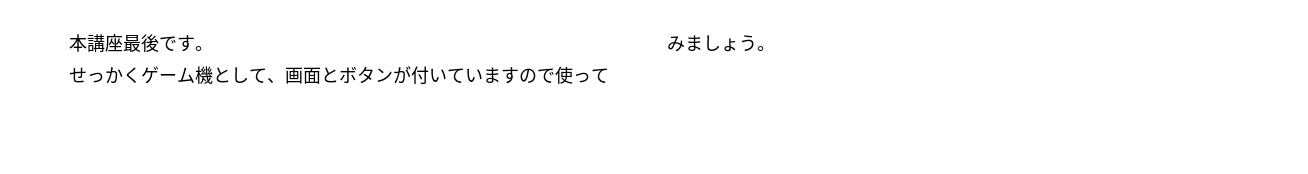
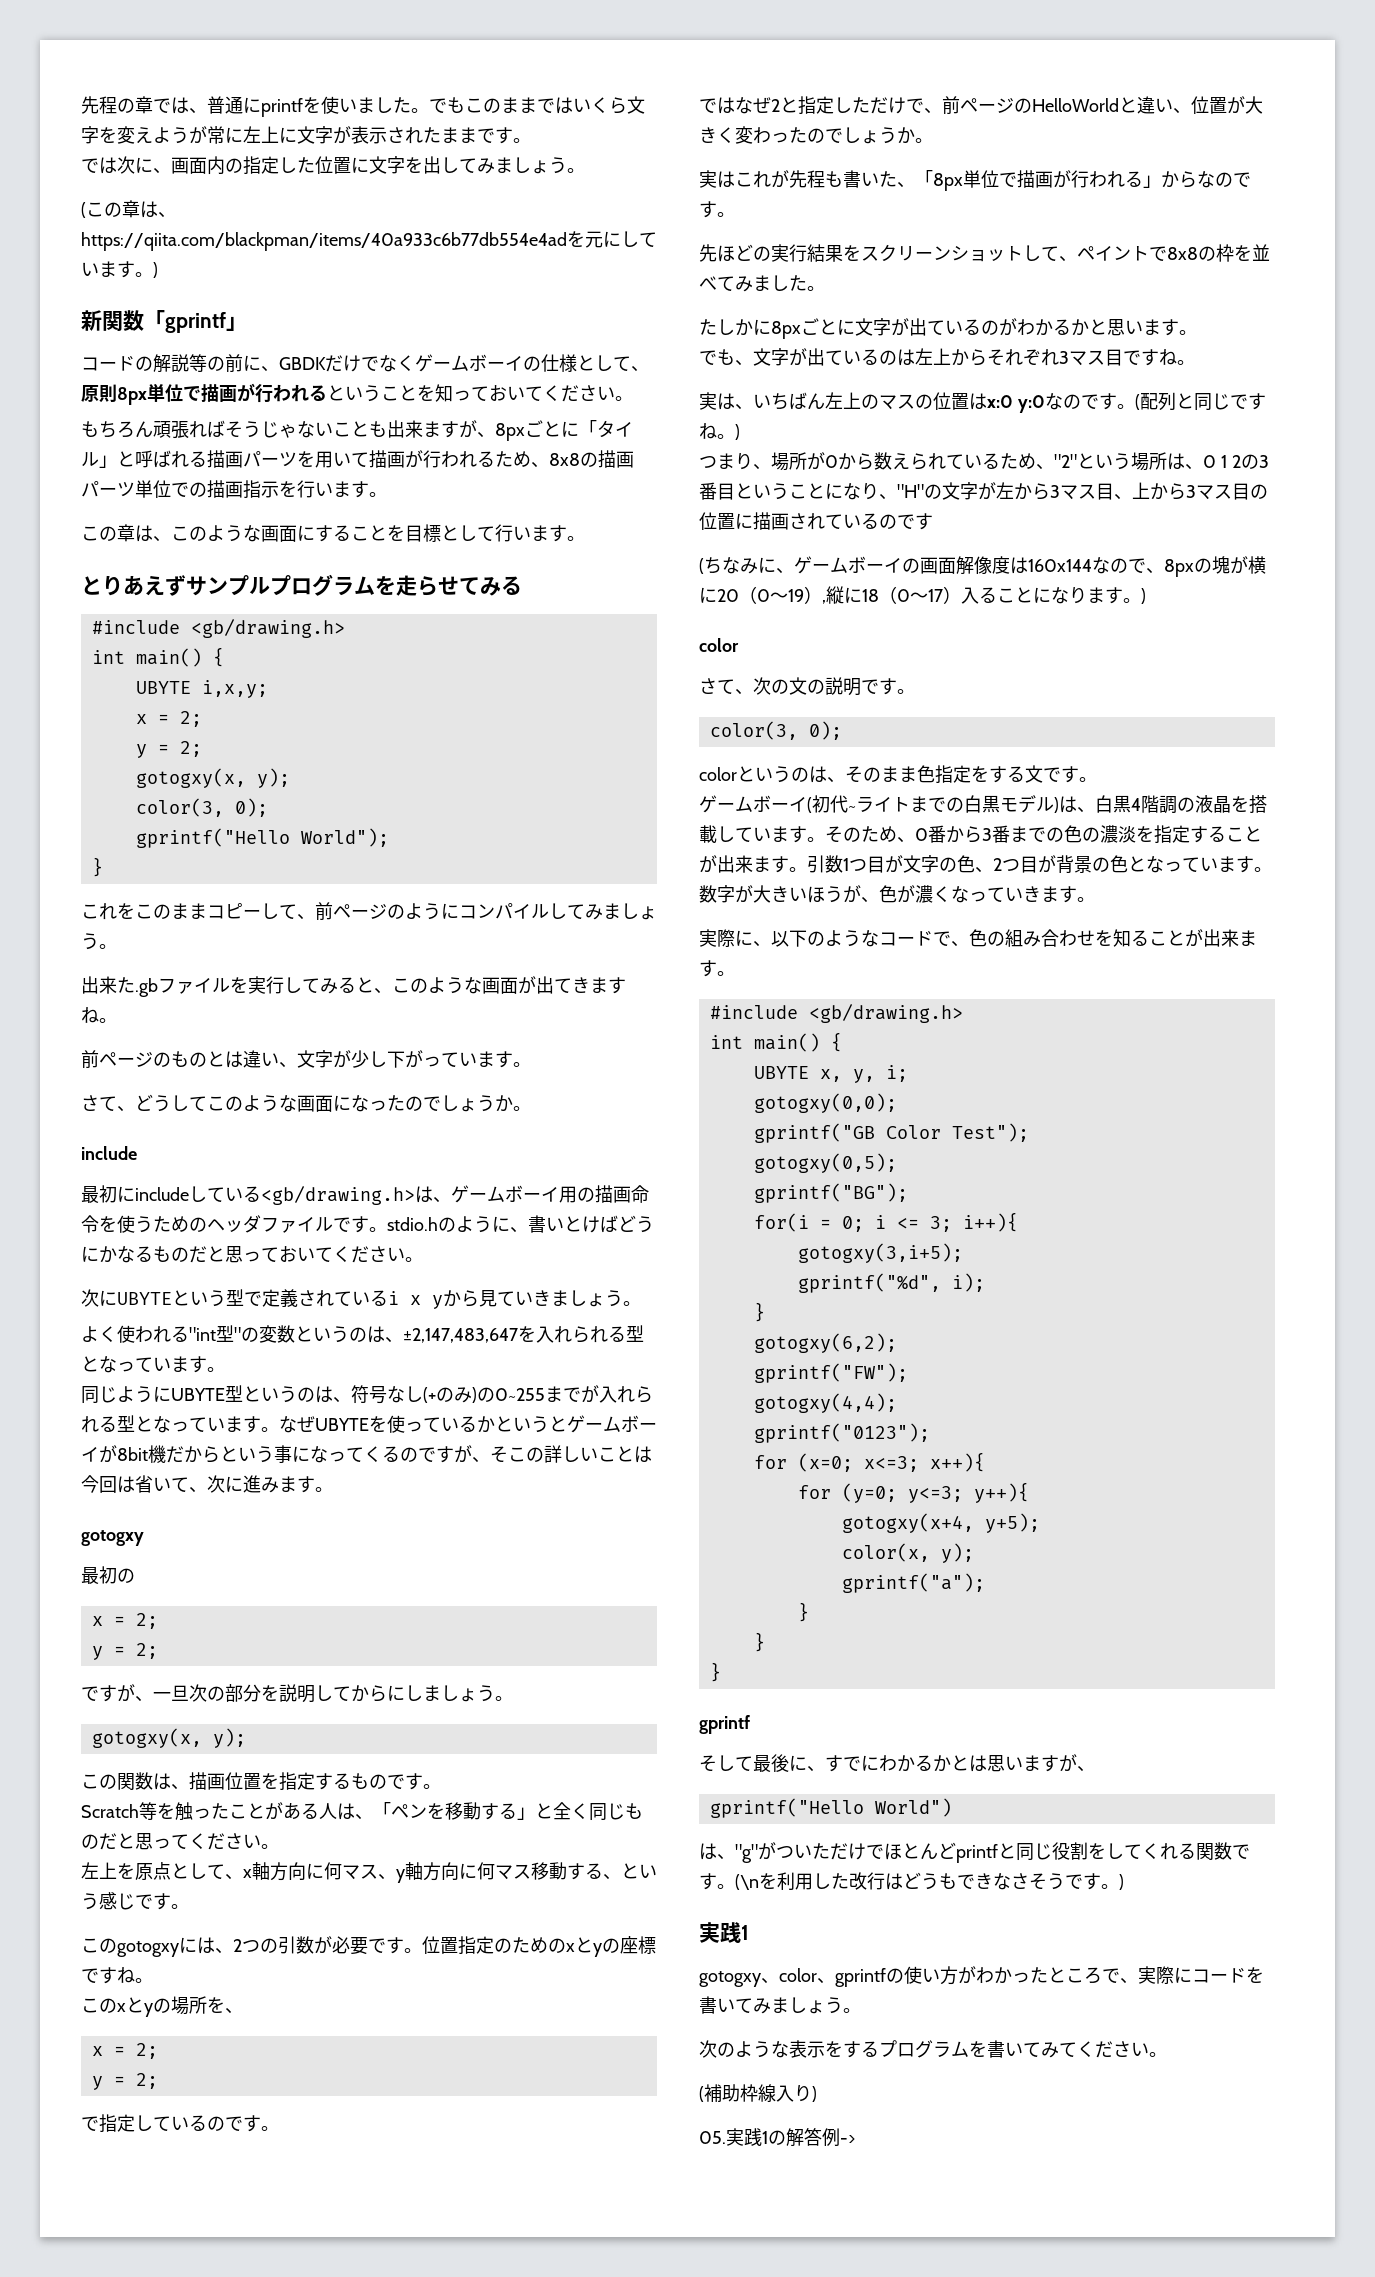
[69,34,213,52] [69,66,609,85] [667,35,775,52] 本講座最後です。 // せっかくゲーム機として、画面とボタンが付いていますので使ってみましょう。 -> [81,96,645,117] [81,126,531,144] [81,156,585,175] [81,200,176,218] [81,231,657,251] [81,261,158,278] [81,310,247,333] [81,354,649,373] [81,383,633,405] [81,420,633,441] [81,450,634,468] [81,480,387,499] [81,524,585,542] [81,574,522,596] [91,619,345,638] [91,647,224,667] [135,680,268,698] [135,711,202,727] [135,741,202,758] [135,768,290,788] [135,798,268,817] [135,828,389,848] [91,857,103,877] [81,902,657,920] [81,933,117,950] [81,976,626,997] [81,1007,117,1023] [81,1050,531,1068] [81,1094,531,1112] [81,1146,137,1160] [81,1185,649,1205] [81,1215,654,1233] [81,1246,423,1263] [81,1289,641,1309] [81,1325,644,1343] [81,1356,225,1373] [81,1385,653,1404] [81,1415,657,1433] [81,1445,652,1463] [81,1475,333,1493] [81,1530,144,1546] [81,1566,135,1584] [91,1613,158,1629] [91,1643,158,1660] [81,1684,513,1703] [91,1728,246,1748] [81,1772,441,1791] [81,1802,643,1821] [81,1833,279,1850] [81,1862,657,1883] [81,1892,189,1910] [81,1936,656,1957] [81,1967,153,1984] [81,1996,243,2017] [91,2043,158,2059] [91,2073,158,2090] [81,2114,279,2133] [699,96,1263,115] [699,126,933,144] [699,170,1251,191] [699,201,735,218] [699,244,1270,262] [699,275,825,292] [699,318,1197,339] [699,348,1195,366] [699,392,1266,413] [699,423,740,440] [699,452,1269,471] [699,482,1268,500] [699,512,933,530] [699,556,1266,577] [699,586,1146,604] [699,638,739,652] [699,677,915,696] [709,721,842,740] [699,765,1097,784] [699,795,1267,814] [699,825,1262,844] [699,855,1272,873] [699,885,1095,903] [699,929,1257,948] [699,960,735,977] [709,1004,963,1023] [709,1032,842,1052] [753,1065,908,1083] [753,1093,897,1113] [753,1123,1029,1143] [753,1153,897,1173] [753,1183,908,1203] [753,1212,1018,1232] [797,1243,963,1263] [797,1273,985,1293] [753,1302,765,1322] [753,1333,897,1353] [753,1363,908,1383] [753,1393,897,1413] [753,1423,930,1443] [753,1452,985,1472] [797,1482,1029,1503] [841,1513,1040,1533] [841,1543,974,1563] [841,1573,985,1593] [797,1602,809,1622] [753,1632,765,1652] [709,1662,721,1682] [699,1715,750,1734] [699,1754,1095,1772] [709,1798,952,1818] [699,1842,1250,1863] [699,1872,1124,1890] [699,1922,749,1943] [699,1966,1264,1987] [699,1996,861,2014] [699,2040,1167,2058] [699,2084,817,2102] [699,2128,855,2147] 先程の章では、普通にprintfを使いました。でもこのままではいくら文字を変えようが常に左上に文字が表示されたままです。 // では次に、画面内の指定した位置に文字を出してみましょう。 // (この章は、https://qiita.com/blackpman/items/40a933c6b77db554e4adを元にしています。) // 新関数「gprintf」 // コードの解説等の前に、GBDKだけでなくゲームボーイの仕様として、原則8px単位で描画が行われるということを知っておいてください。 // もちろん頑張ればそうじゃないことも出来ますが、8pxごとに「タイル」と呼ばれる描画パーツを用いて描画が行われるため、8x8の描画パーツ単位での描画指示を行います。 // この章は、このような画面にすることを目標として行います。 // とりあえずサンプルプログラムを走らせてみる // #include <gb/drawing.h> // int main() { // UBYTE i,x,y; // x = 2; // y = 2; // gotogxy(x, y); // color(3, 0); // gprintf("Hello World"); // } // これをこのままコピーして、前ページのようにコンパイルしてみましょう。 // 出来た.gbファイルを実行してみると、このような画面が出てきますね。 // 前ページのものとは違い、文字が少し下がっています。 // さて、どうしてこのような画面になったのでしょうか。 // include // 最初にincludeしている<gb/drawing.h>は、ゲームボーイ用の描画命令を使うためのヘッダファイルです。stdio.hのように、書いとけばどうにかなるものだと思っておいてください。 // 次にUBYTEという型で定義されているi x yから見ていきましょう。 // よく使われる"int型"の変数というのは、±2,147,483,647を入れられる型となっています。 // 同じようにUBYTE型というのは、符号なし(+のみ)の0~255までが入れられる型となっています。なぜUBYTEを使っているかというとゲームボーイが8bit機だからという事になってくるのですが、そこの詳しいことは今回は省いて、次に進みます。 // gotogxy // 最初の // x = 2; // y = 2; // ですが、一旦次の部分を説明してからにしましょう。 // gotogxy(x, y); // この関数は、描画位置を指定するものです。 // Scratch等を触ったことがある人は、「ペンを移動する」と全く同じものだと思ってください。 // 左上を原点として、x軸方向に何マス、y軸方向に何マス移動する、という感じです。 // このgotogxyには、2つの引数が必要です。位置指定のためのxとyの座標ですね。 // このxとyの場所を、 // x = 2; // y = 2; // で指定しているのです。 // ではなぜ2と指定しただけで、前ページのHelloWorldと違い、位置が大きく変わったのでしょうか。 // 実はこれが先程も書いた、「8px単位で描画が行われる」からなのです。 // 先ほどの実行結果をスクリーンショットして、ペイントで8x8の枠を並べてみました。 // たしかに8pxごとに文字が出ているのがわかるかと思います。 // でも、文字が出ているのは左上からそれぞれ3マス目ですね。 // 実は、いちばん左上のマスの位置はx:0 y:0なのです。(配列と同じですね。) // つまり、場所が0から数えられているため、"2"という場所は、0 1 2の3番目ということになり、"H"の文字が左から3マス目、上から3マス目の位置に描画されているのです // (ちなみに、ゲームボーイの画面解像度は160x144なので、8pxの塊が横に20（0～19）,縦に18（0～17）入ることになります。) // color // さて、次の文の説明です。 // color(3, 0); // colorというのは、そのまま色指定をする文です。 // ゲームボーイ(初代~ライトまでの白黒モデル)は、白黒4階調の液晶を搭載しています。そのため、0番から3番までの色の濃淡を指定することが出来ます。引数1つ目が文字の色、2つ目が背景の色となっています。数字が大きいほうが、色が濃くなっていきます。 // 実際に、以下のようなコードで、色の組み合わせを知ることが出来ます。 // #include <gb/drawing.h> // int main() { // UBYTE x, y, i; // gotogxy(0,0); // gprintf("GB Color Test"); // gotogxy(0,5); // gprintf("BG"); // for(i = 0; i <= 3; i++){ // gotogxy(3,i+5); // gprintf("%d", i); // } // gotogxy(6,2); // gprintf("FW"); // gotogxy(4,4); // gprintf("0123"); // for (x=0; x<=3; x++){ // for (y=0; y<=3; y++){ // gotogxy(x+4, y+5); // color(x, y); // gprintf("a"); // } // } // } // gprintf // そして最後に、すでにわかるかとは思いますが、 // gprintf("Hello World") // は、"g"がついただけでほとんどprintfと同じ役割をしてくれる関数です。(\nを利用した改行はどうもできなさそうです。) // 実践1 // gotogxy、color、gprintfの使い方がわかったところで、実際にコードを書いてみましょう。 // 次のような表示をするプログラムを書いてみてください。 // (補助枠線入り) // 05.実践1の解答例->

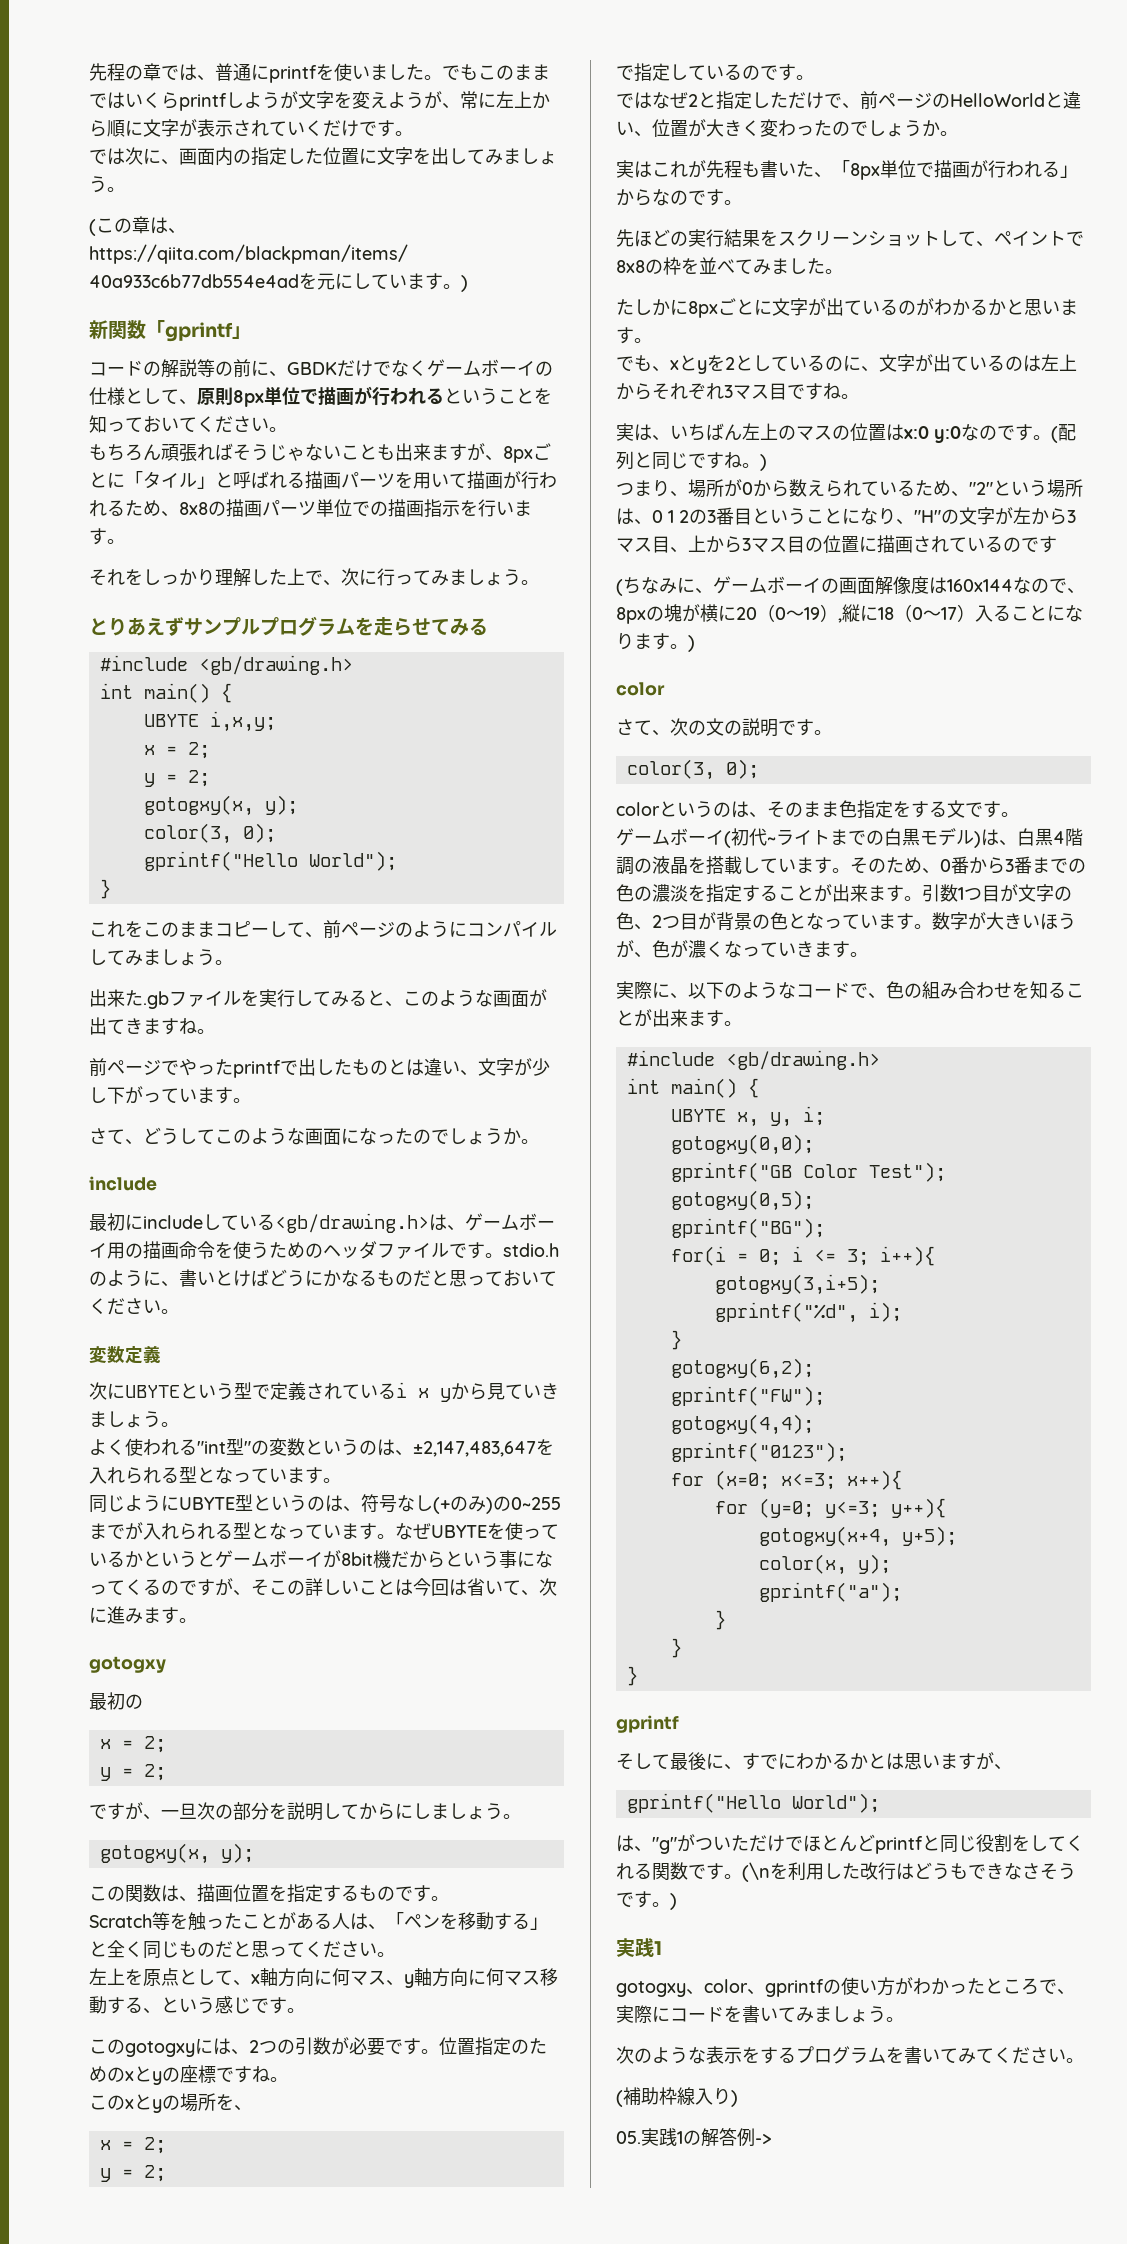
(627, 105) none -> [179,91,298,111] printfしようが
(207, 135) none -> [442,103,460,109] 、
(279, 134) none -> [532,92,550,109] [89,120,125,137] から順
[423,127,477,143] たまま -> [269,120,359,137] ていくだけ
[81,524,567,542] この章は、このような画面にすることを目標として行います -> [89,568,521,587] それをしっかり理解した上で、次に行ってみましょう
[153,1052,171,1067] の -> [161,1058,352,1078] でやったprintfで出した
(423, 1259) none -> [89,1345,161,1364] // 変数定義
(753, 363) none -> [670,355,879,374] xとyを2としているのに、
[874,1798,952,1817] World") -> [791,1793,880,1813] World");

